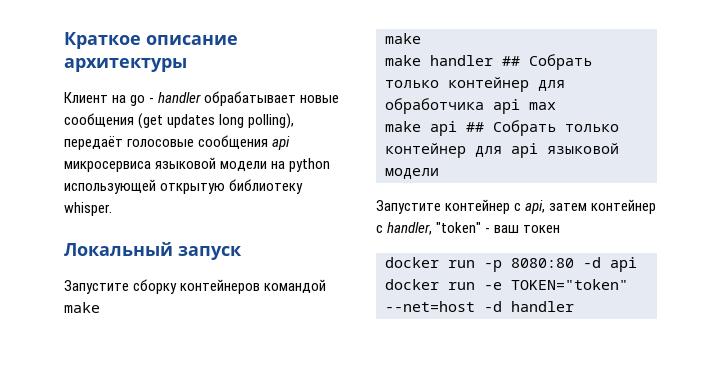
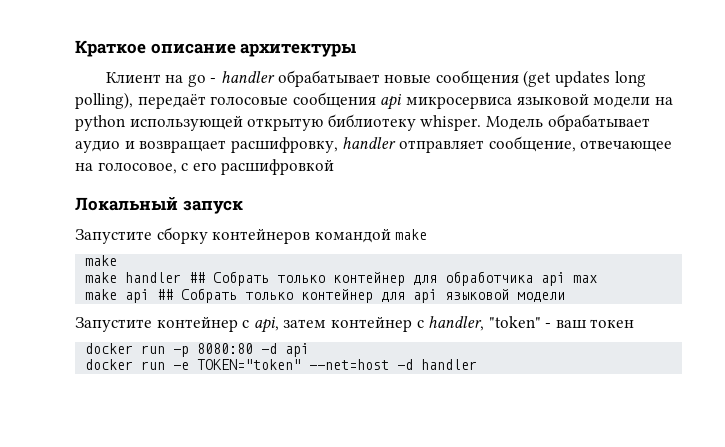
(112, 209) none -> [485,114,650,131] [75,136,673,153] [75,159,335,175] Модель обрабатывает аудио и возвращает расшифровку, handler отправляет сообщение, отвечающее на голосовое, с его расшифровкой

